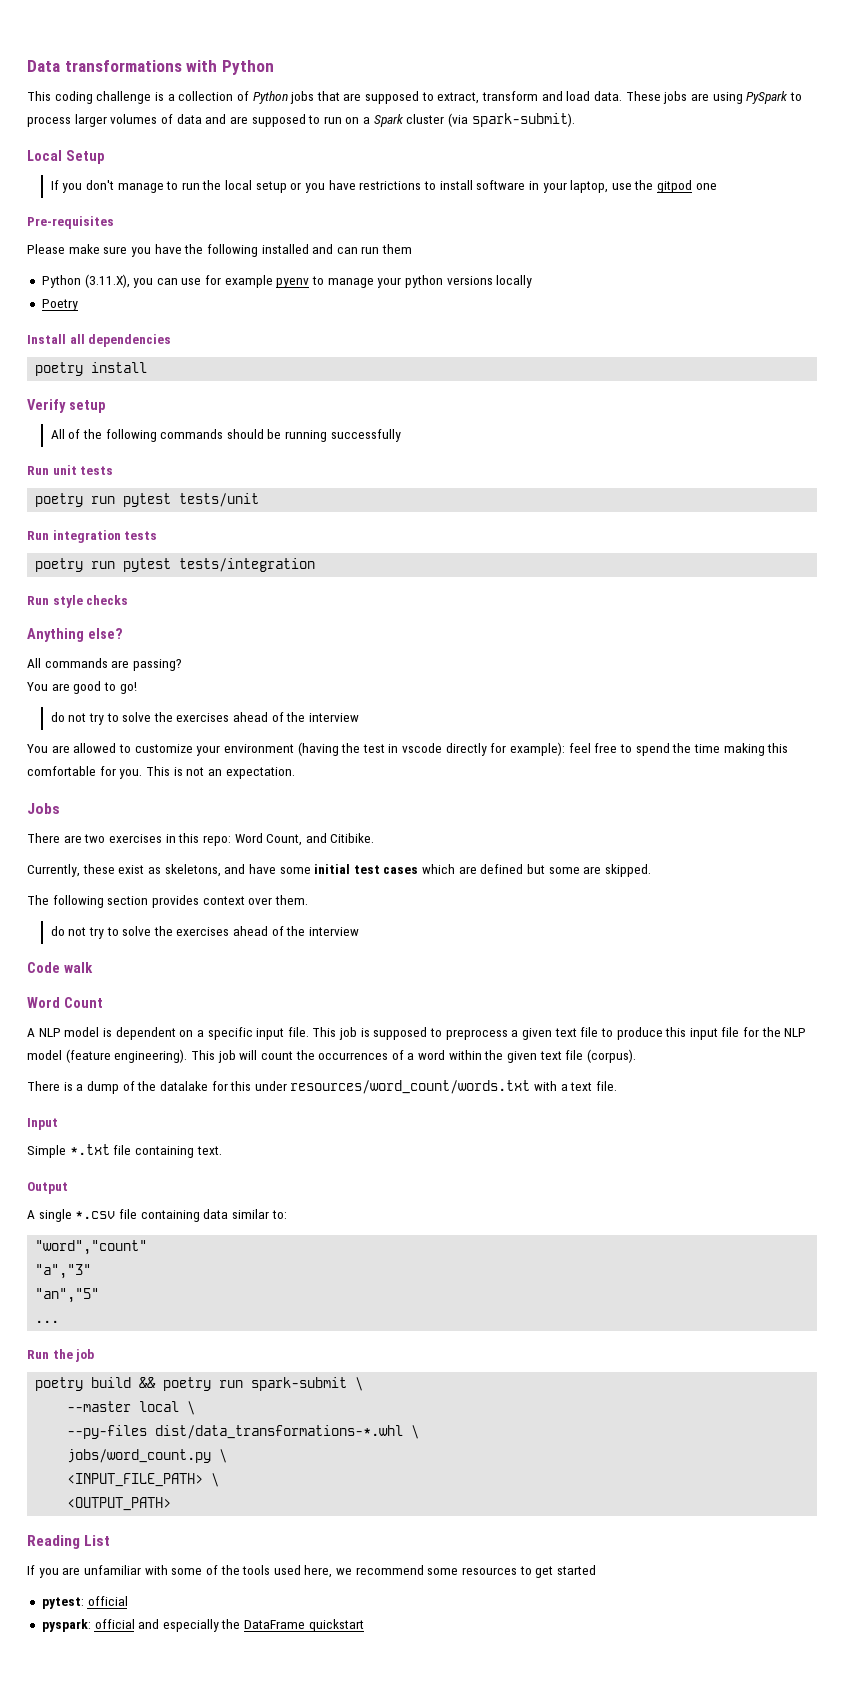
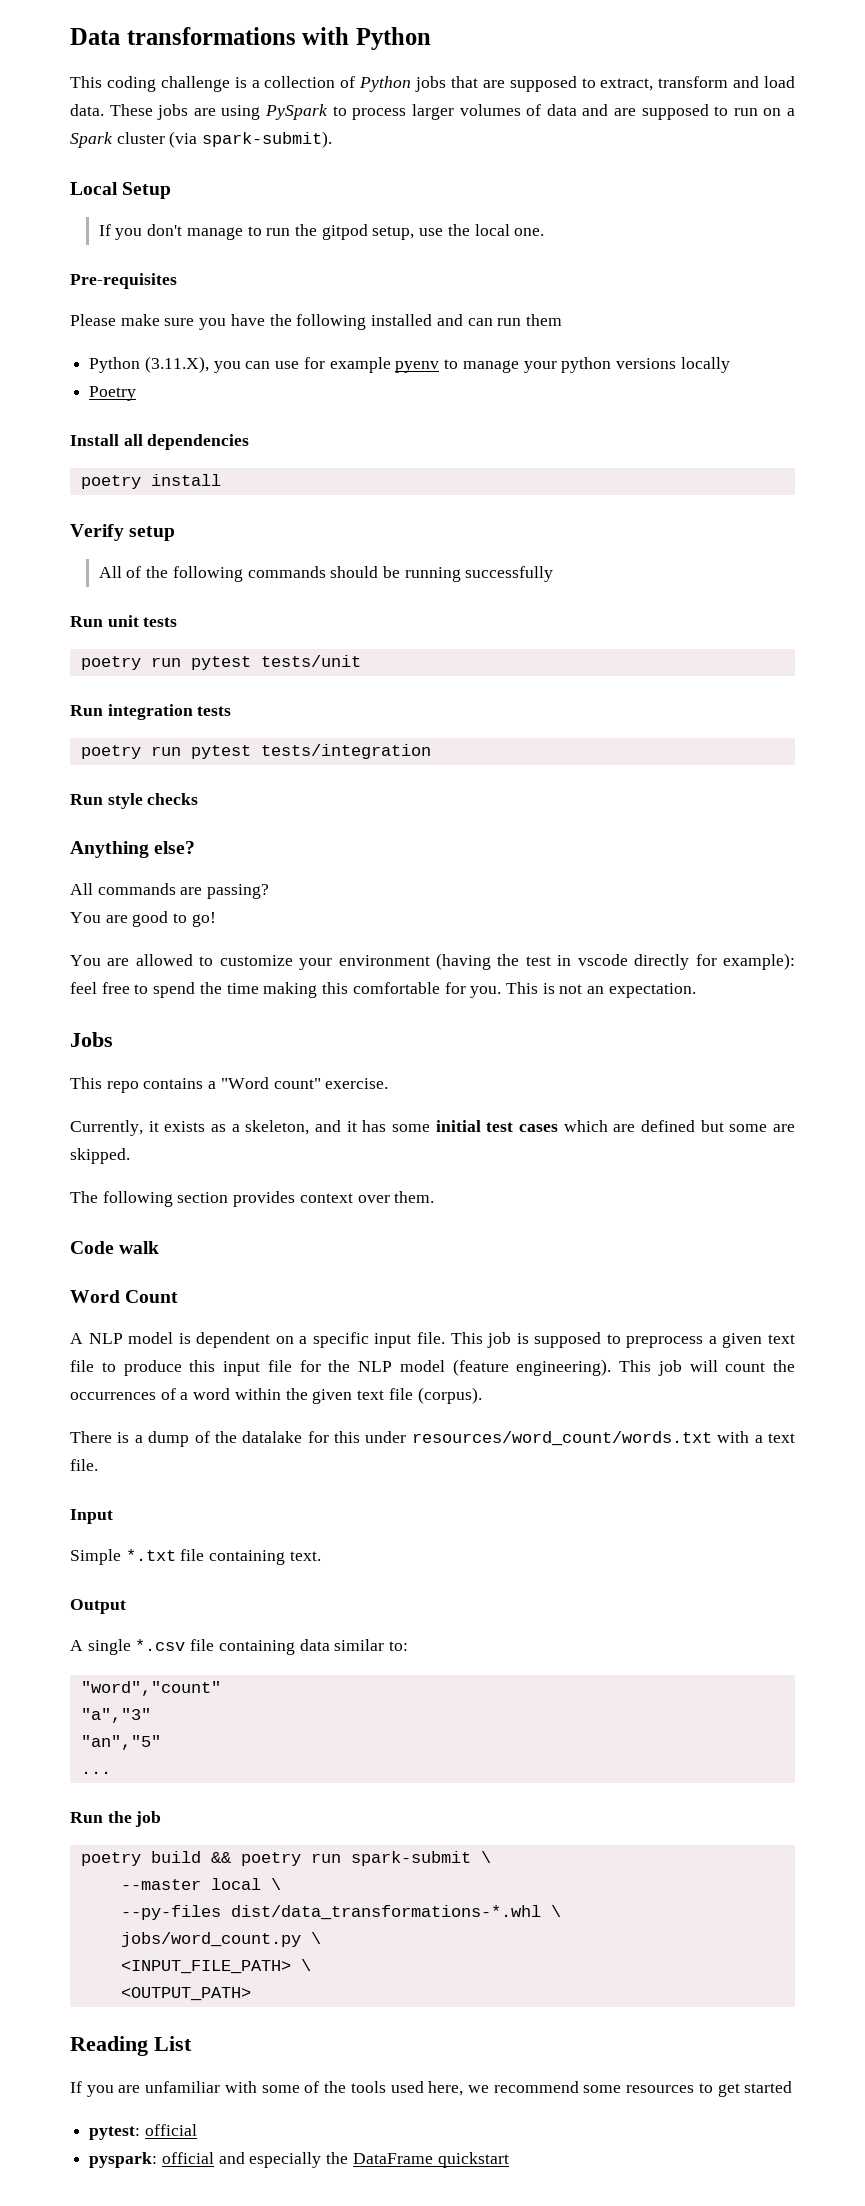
[225,180,717,193] local setup or you have restrictions to install software in your laptop, use the gitpod one -> [321,224,545,240] gitpod setup, use the local one.
[50,712,360,725] // do not try to solve the exercises ahead of the interview -> (216, 919) none
[27,833,375,846] [27,864,276,877] There are two exercises in this repo: Word Count, and Citibike. // Currently, these exist as skeletons, and have -> [70,1077,389,1093] [70,1120,387,1136] This repo contains a "Word count" exercise. // Currently, it exists as a skeleton, and it has
[50,926,360,939] // do not try to solve the exercises ahead of the interview -> (435, 1197) none

